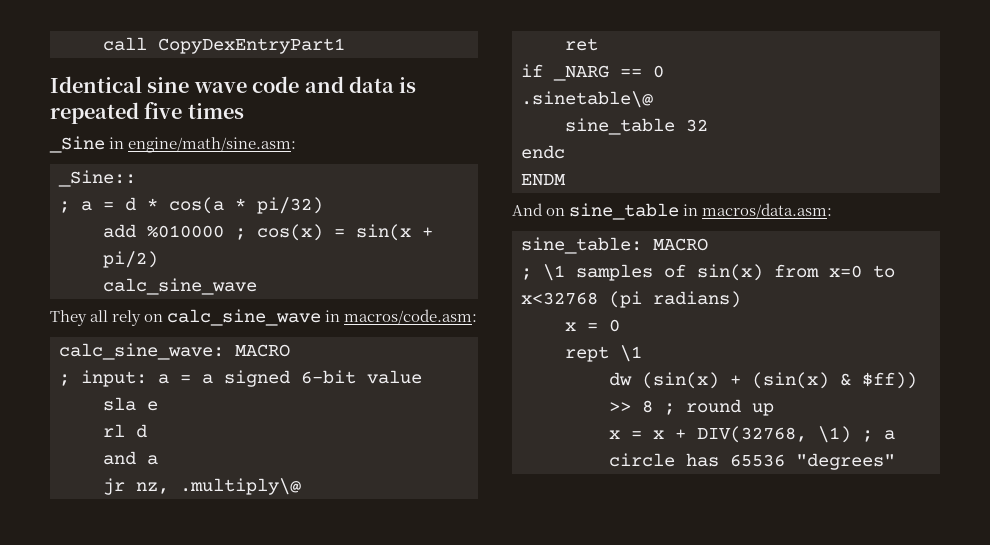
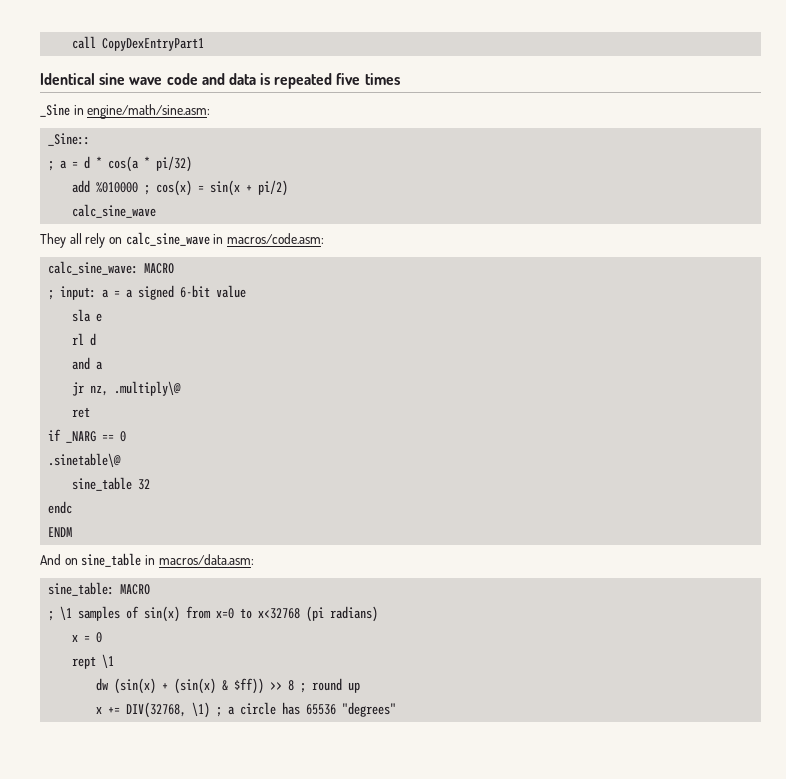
[631,429,686,439] = x + -> [108,707,121,714] +=

